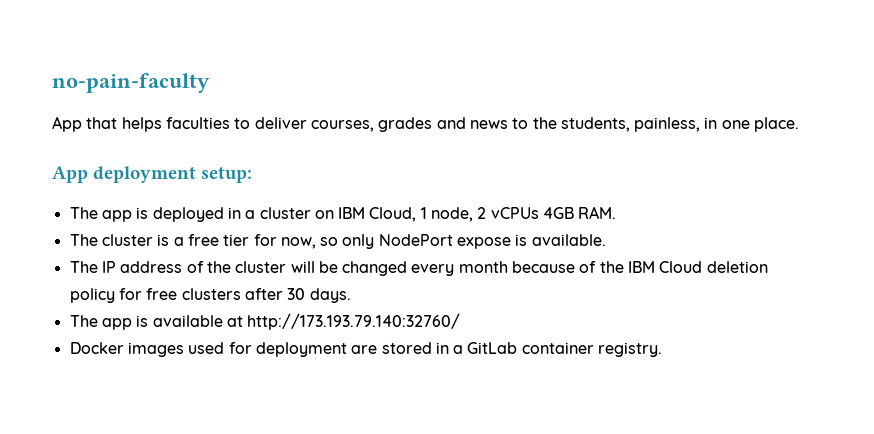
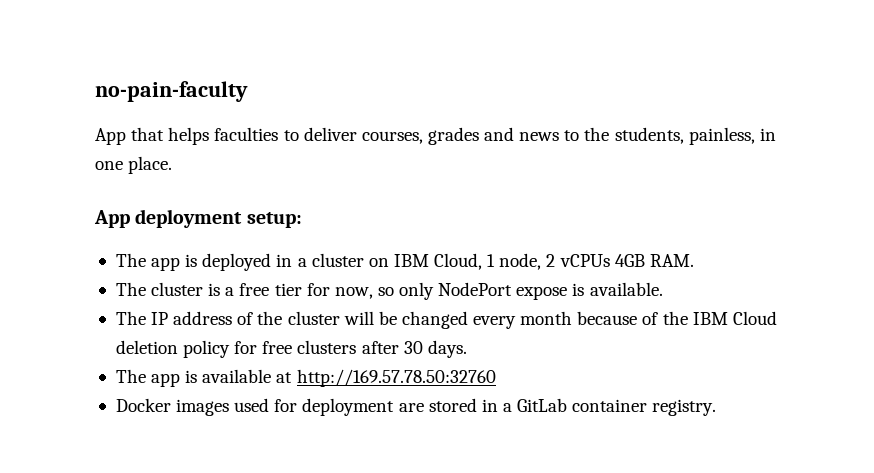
[247,313,461,330] http://173.193.79.140:32760/ -> [296,369,496,387] http://169.57.78.50:32760

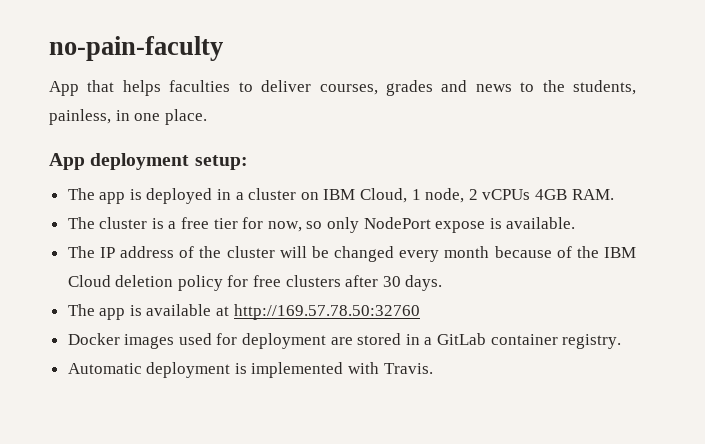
(717, 407) none -> [67,362,433,378] // Automatic deployment is implemented with Travis.

